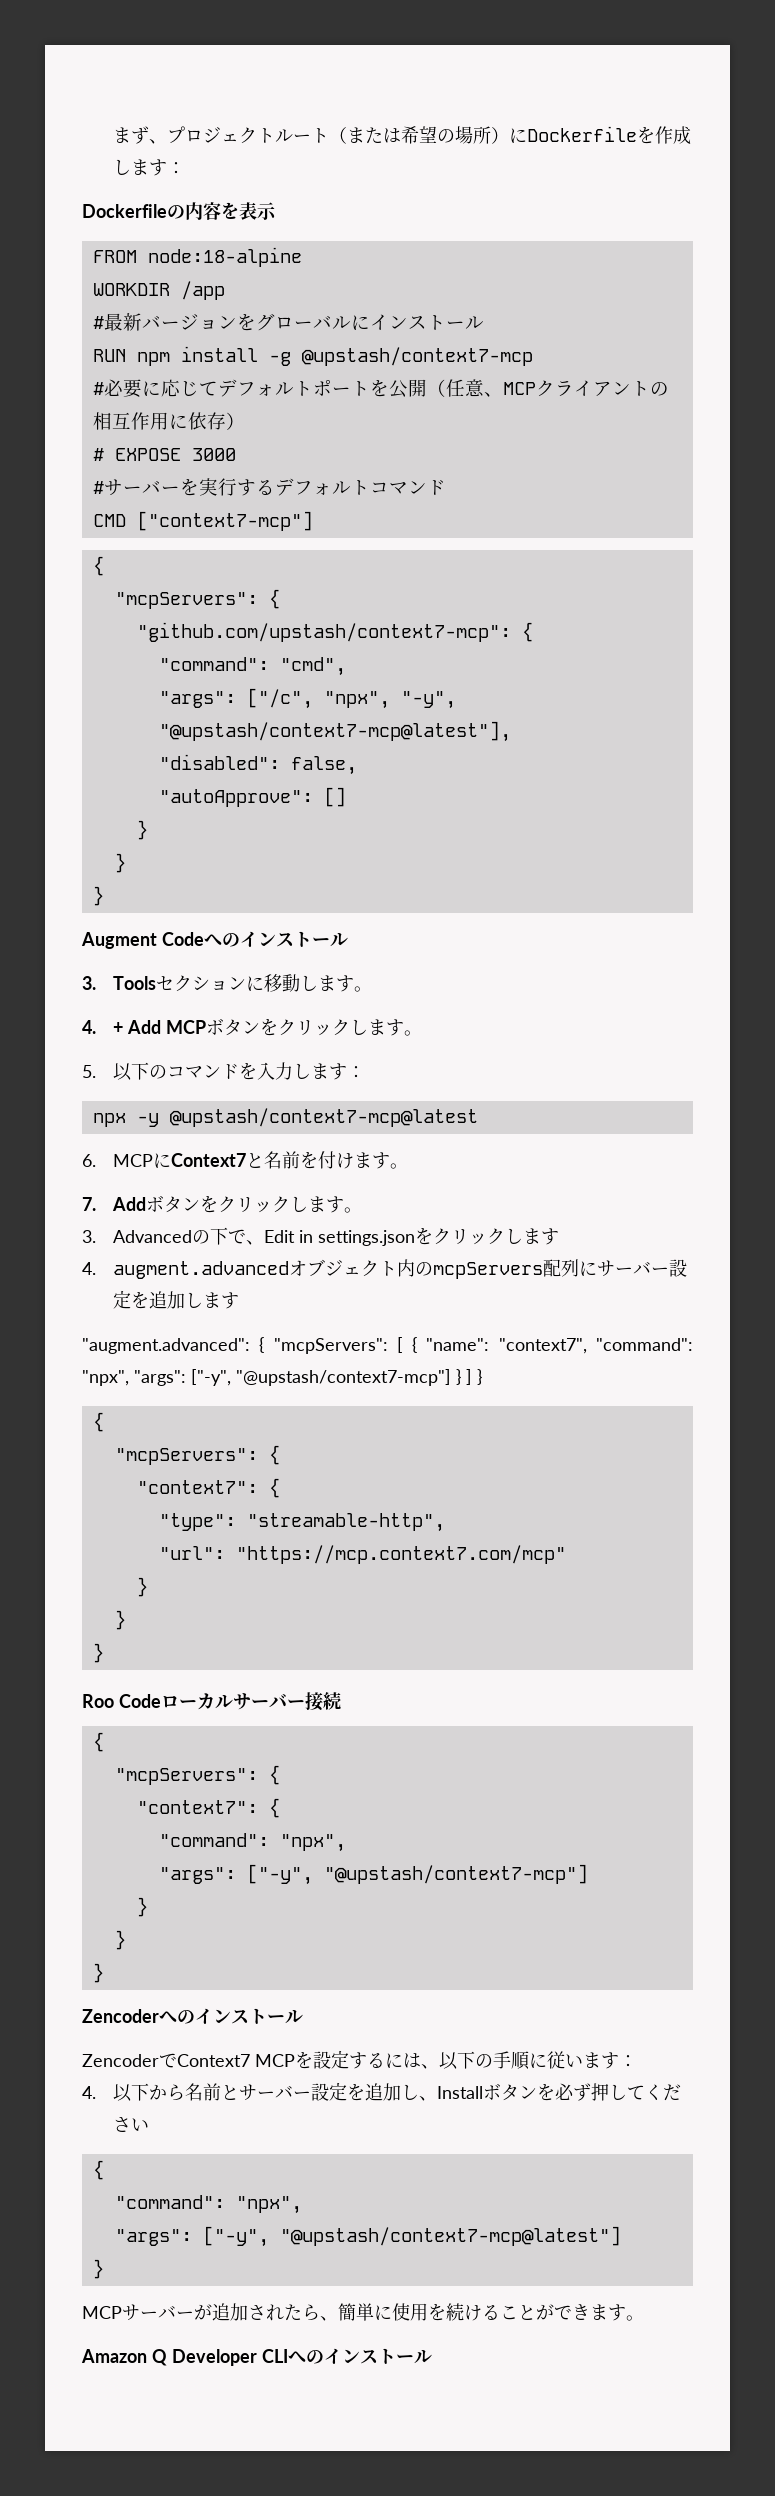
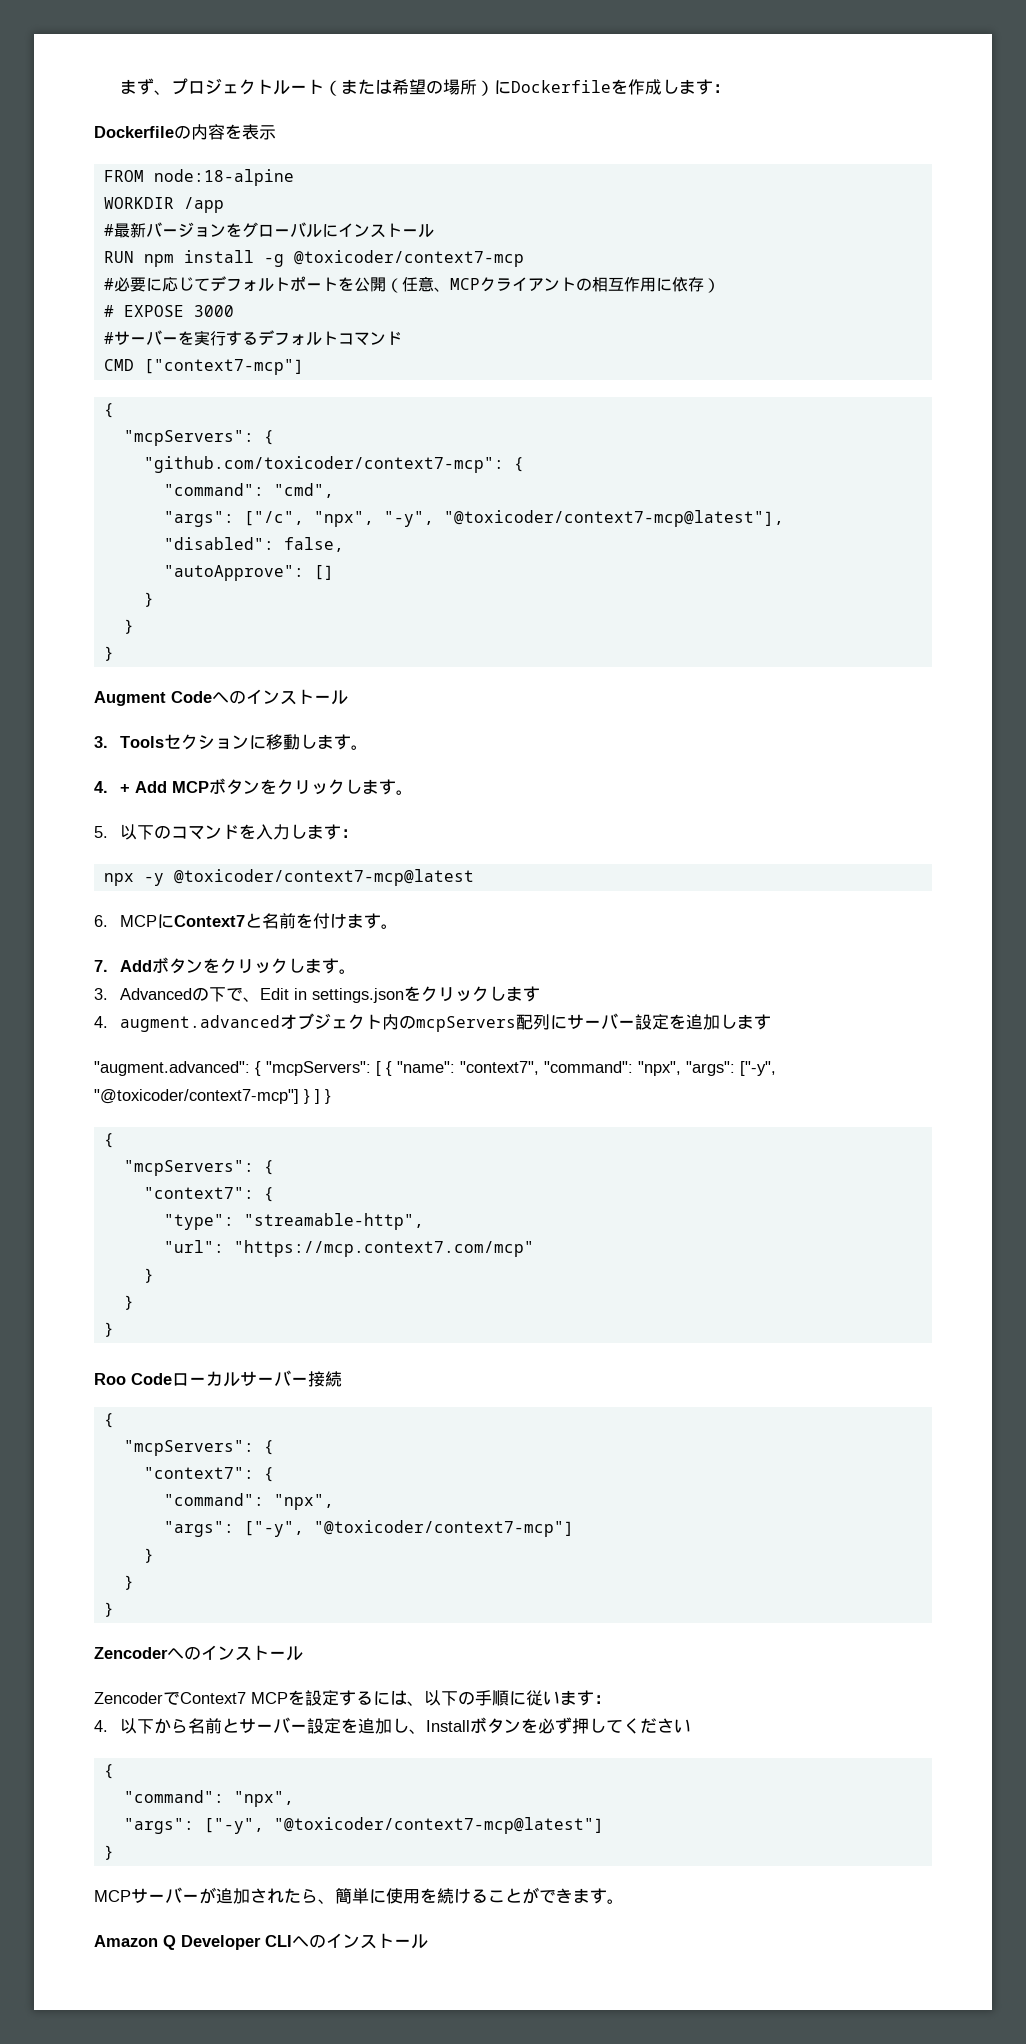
[301,347,533,366] @upstash/context7-mcp -> [293,250,524,267] @toxicoder/context7-mcp
[136,622,511,642] "github.com/upstash/context7-mcp": -> [143,456,504,473] "github.com/toxicoder/context7-mcp":
[158,721,511,742] "@upstash/context7-mcp@latest"], -> [443,510,784,527] "@toxicoder/context7-mcp@latest"],
[169,1108,478,1127] @upstash/context7-mcp@latest -> [173,869,474,886] @toxicoder/context7-mcp@latest
[236,1369,451,1386] "@upstash/context7-mcp"] -> [94,1089,299,1104] "@toxicoder/context7-mcp"]
[323,1864,588,1884] "@upstash/context7-mcp"] -> [313,1520,574,1537] "@toxicoder/context7-mcp"]
[279,2226,621,2246] "@upstash/context7-mcp@latest"] -> [273,1817,604,1834] "@toxicoder/context7-mcp@latest"]

